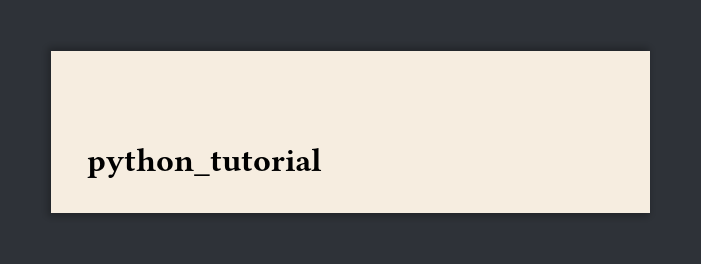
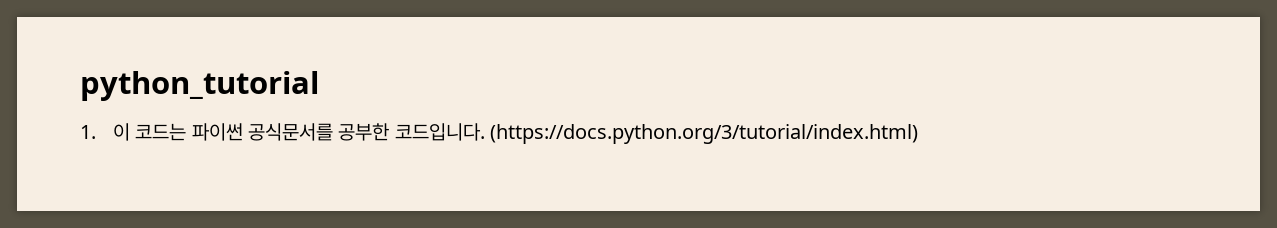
(322, 163) none -> [80,123,919,144] // 1. 이 코드는 파이썬 공식문서를 공부한 코드입니다. (https://docs.python.org/3/tutorial/index.html)

